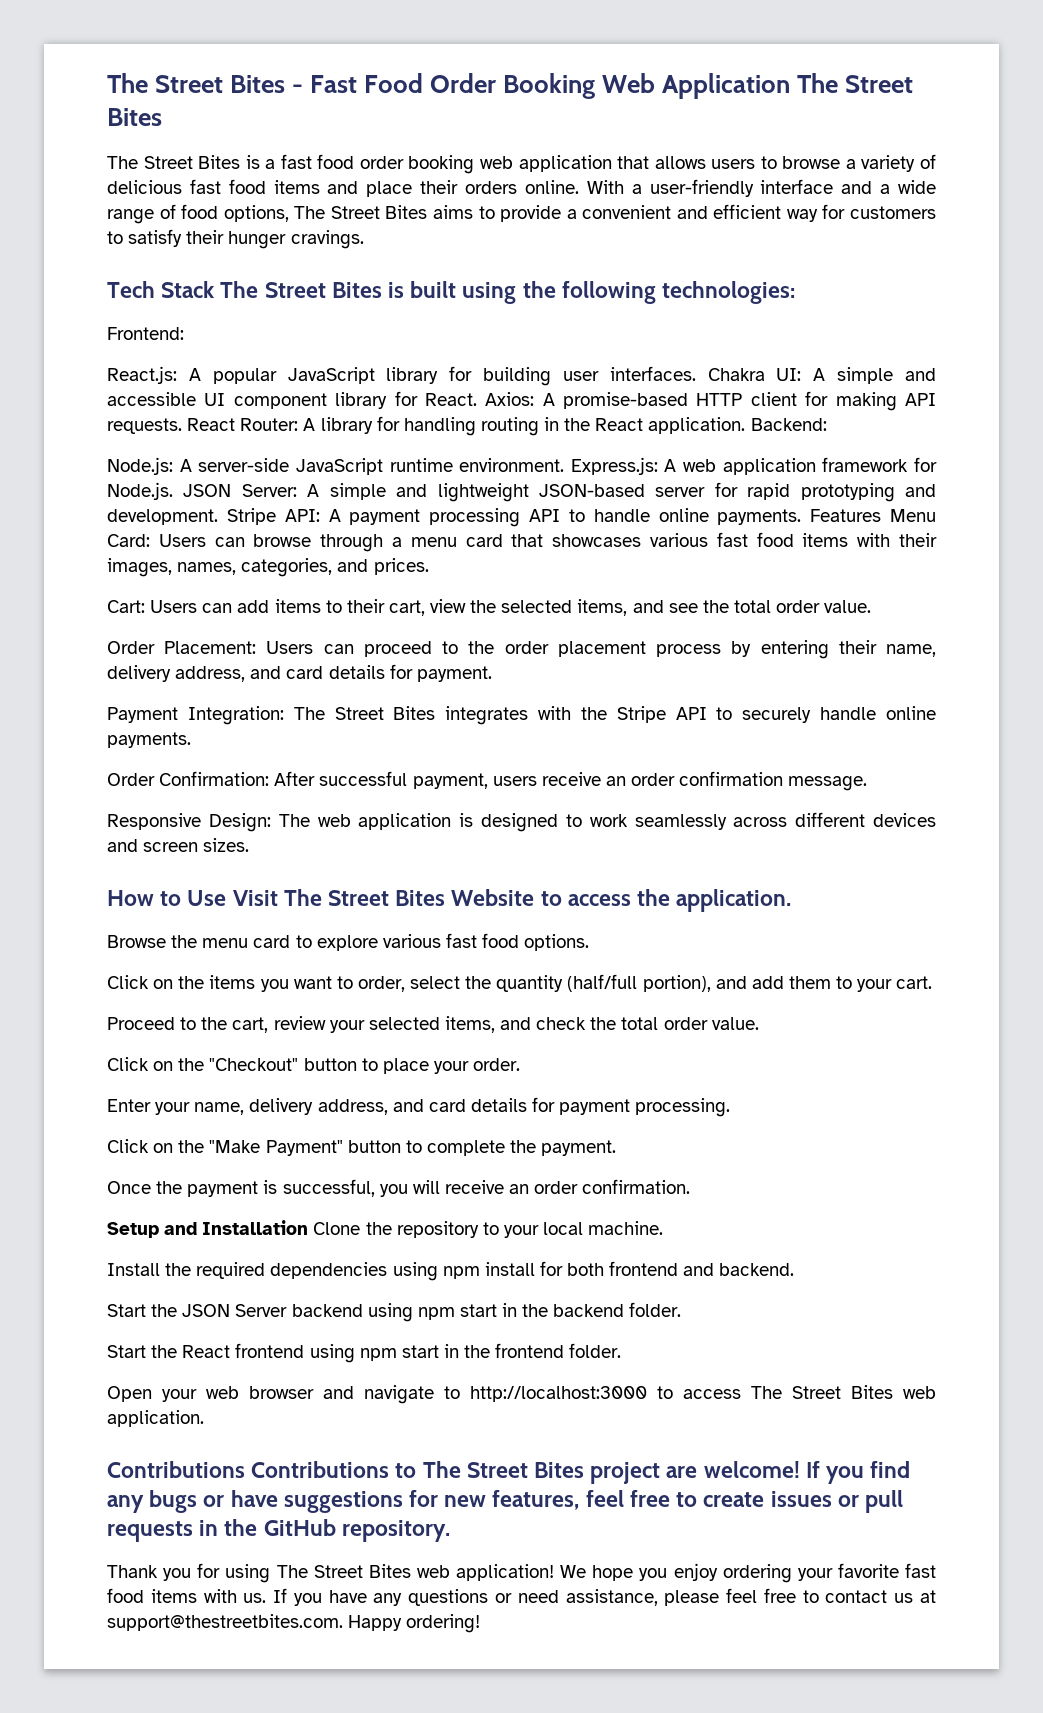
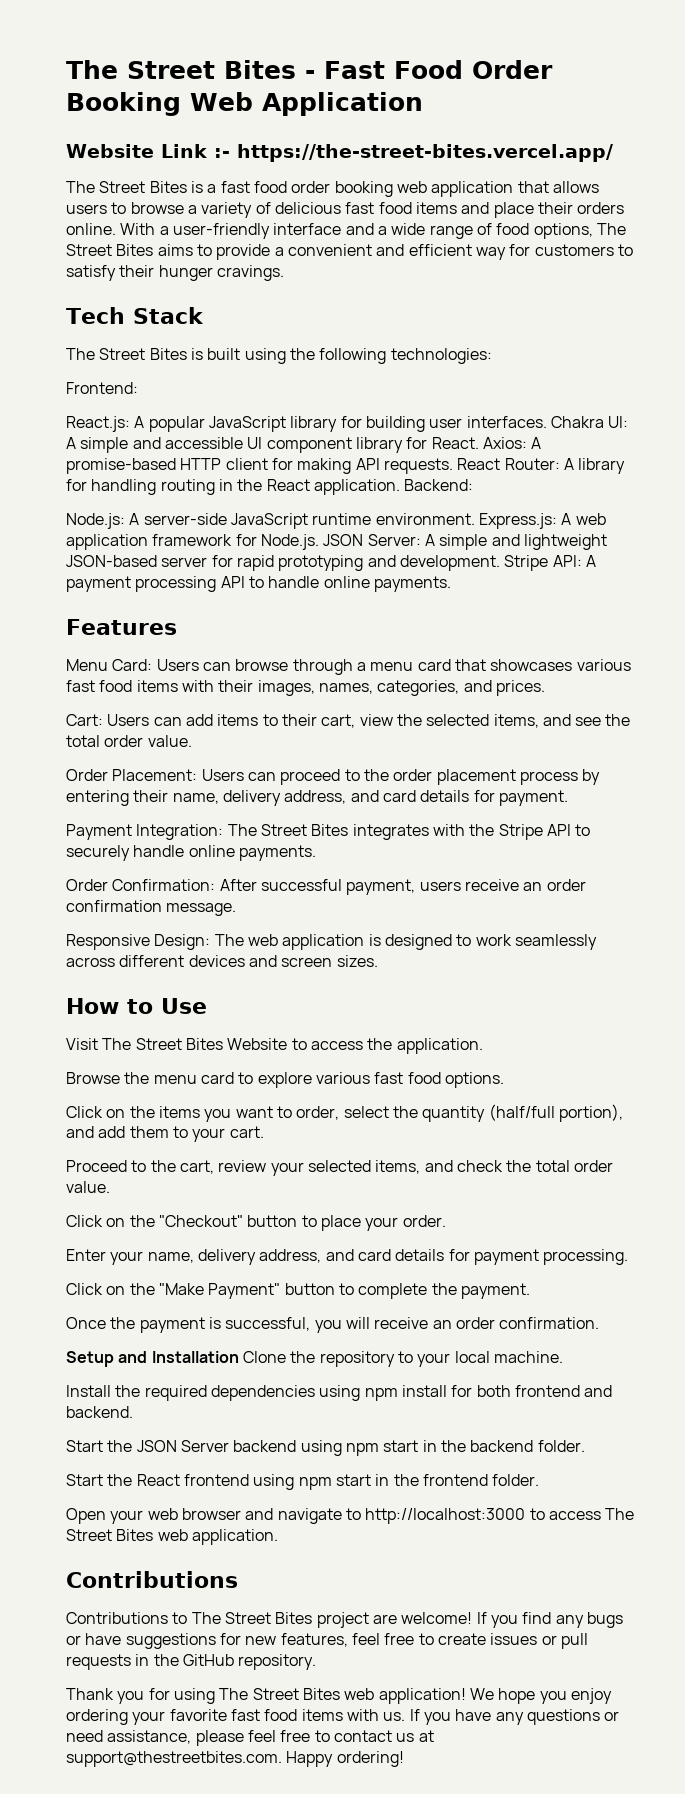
[797,73,914,93] [107,108,162,126] The Street Bites -> [66,144,613,162] // Website Link :- https://the-street-bites.vercel.app/
(216, 289) none -> (204, 315) //
(802, 517) none -> (451, 584) //
(882, 515) none -> (177, 627) //
(227, 898) none -> (207, 1006) //
(245, 1469) none -> (238, 1579) //

